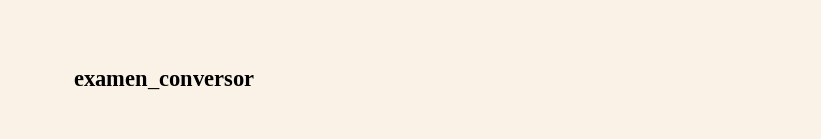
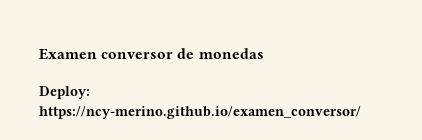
[74,75,254,90] examen_conversor -> [39,48,264,60] [39,86,90,99] [39,106,361,119] Examen conversor de monedas // Deploy: https://ncy-merino.github.io/examen_conversor/

